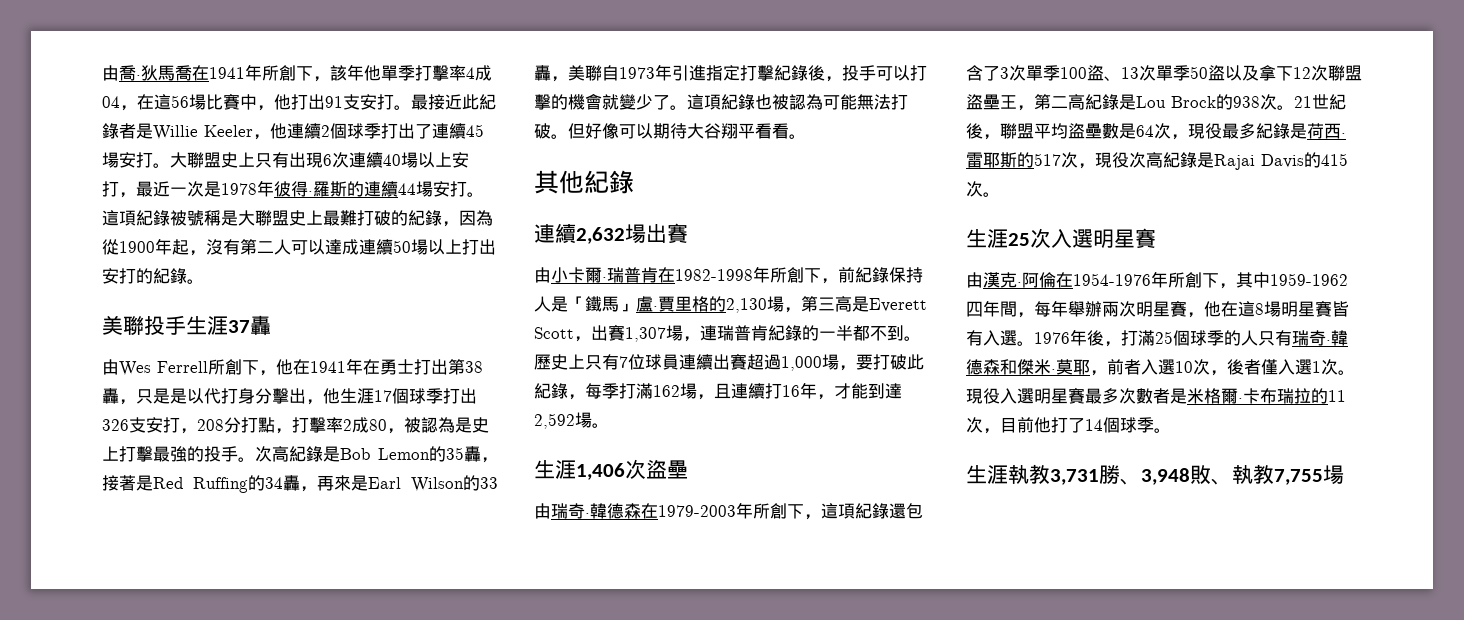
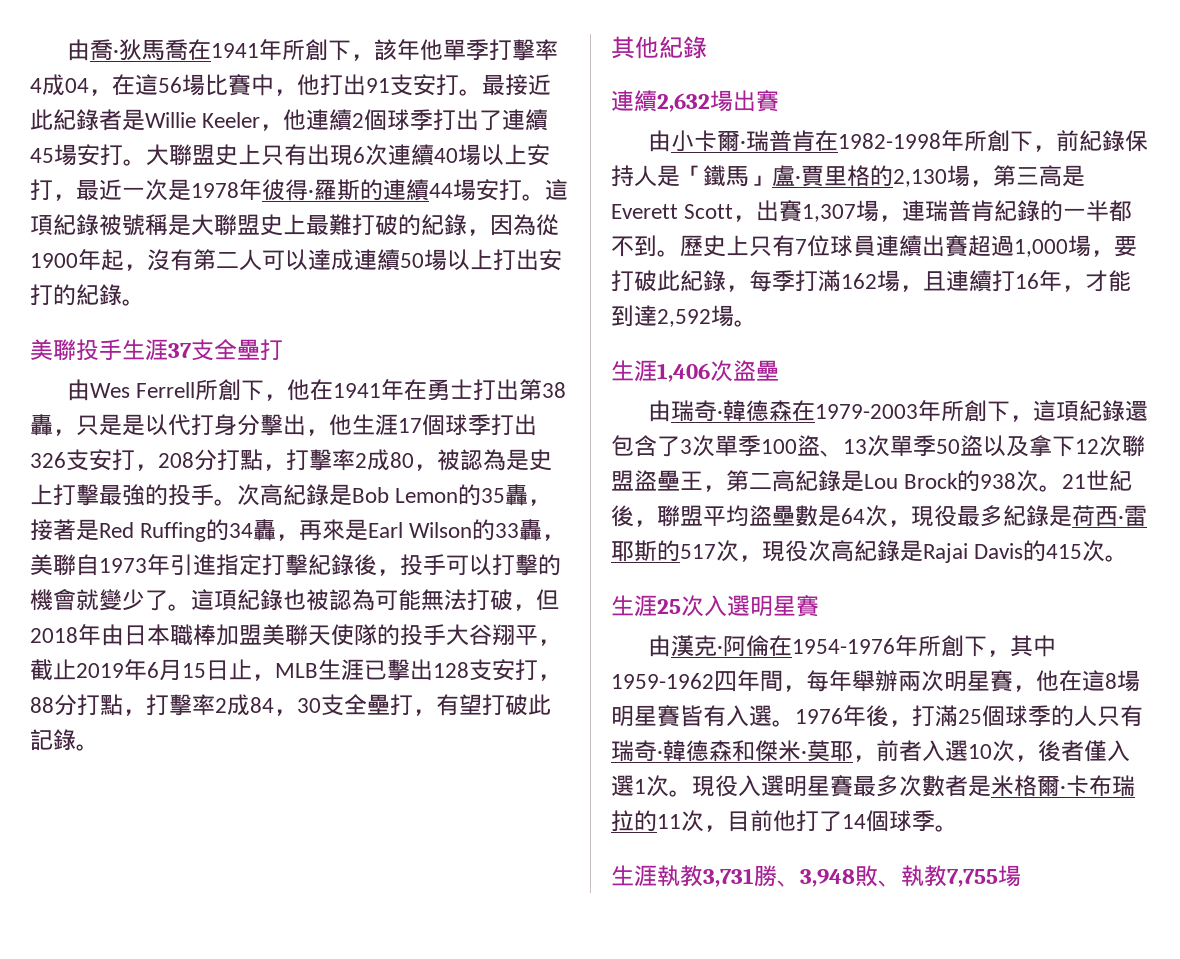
[250,315,271,336] 轟 -> [191,339,283,361] 支全壘打
[551,123,789,139] 。但好像可以期待大谷翔平看看 -> [513,589,559,611] [30,624,561,646] [30,659,561,681] [30,694,551,716] [30,729,76,751] ，但2018年由日本職棒加盟美聯天使隊的投手大谷翔平，截止2019年6月15日止，MLB生涯已擊出128支安打，88分打點，打擊率2成84，30支全壘打，有望打破此記錄

